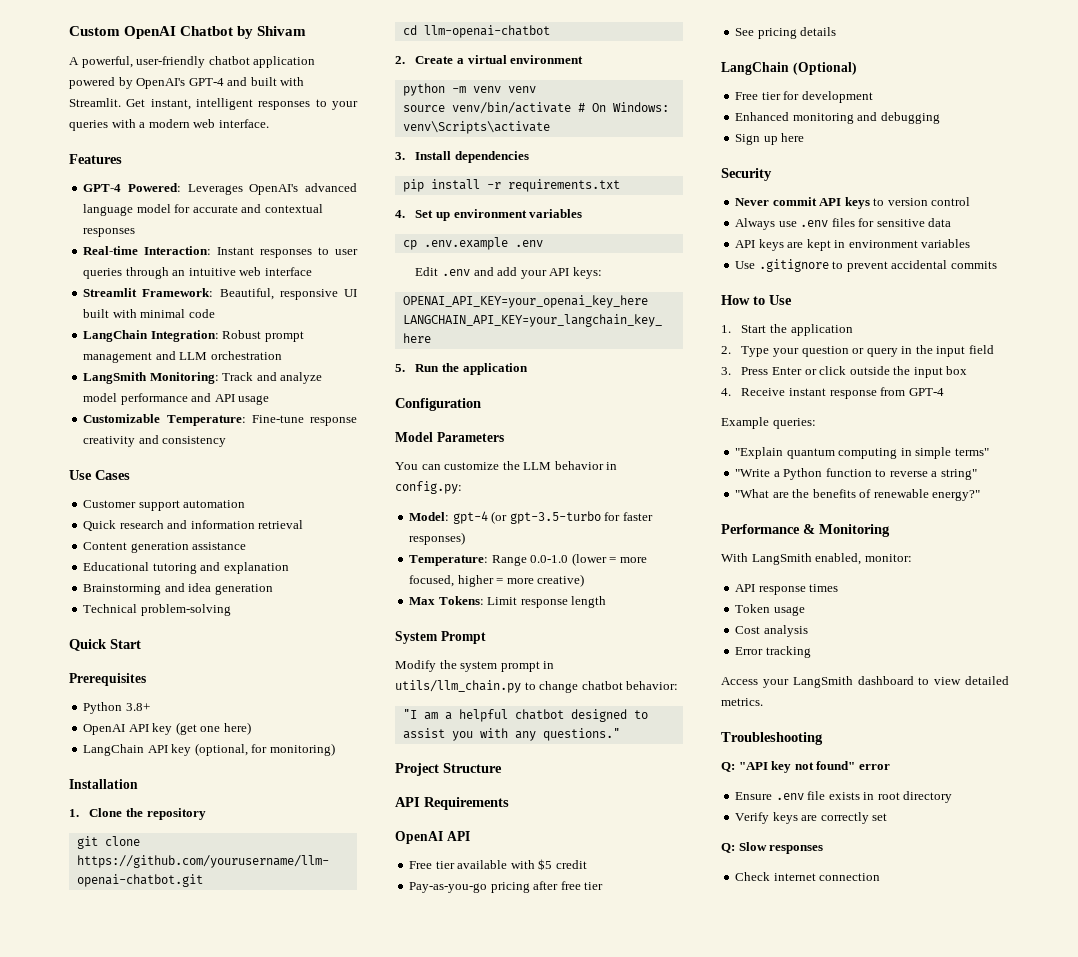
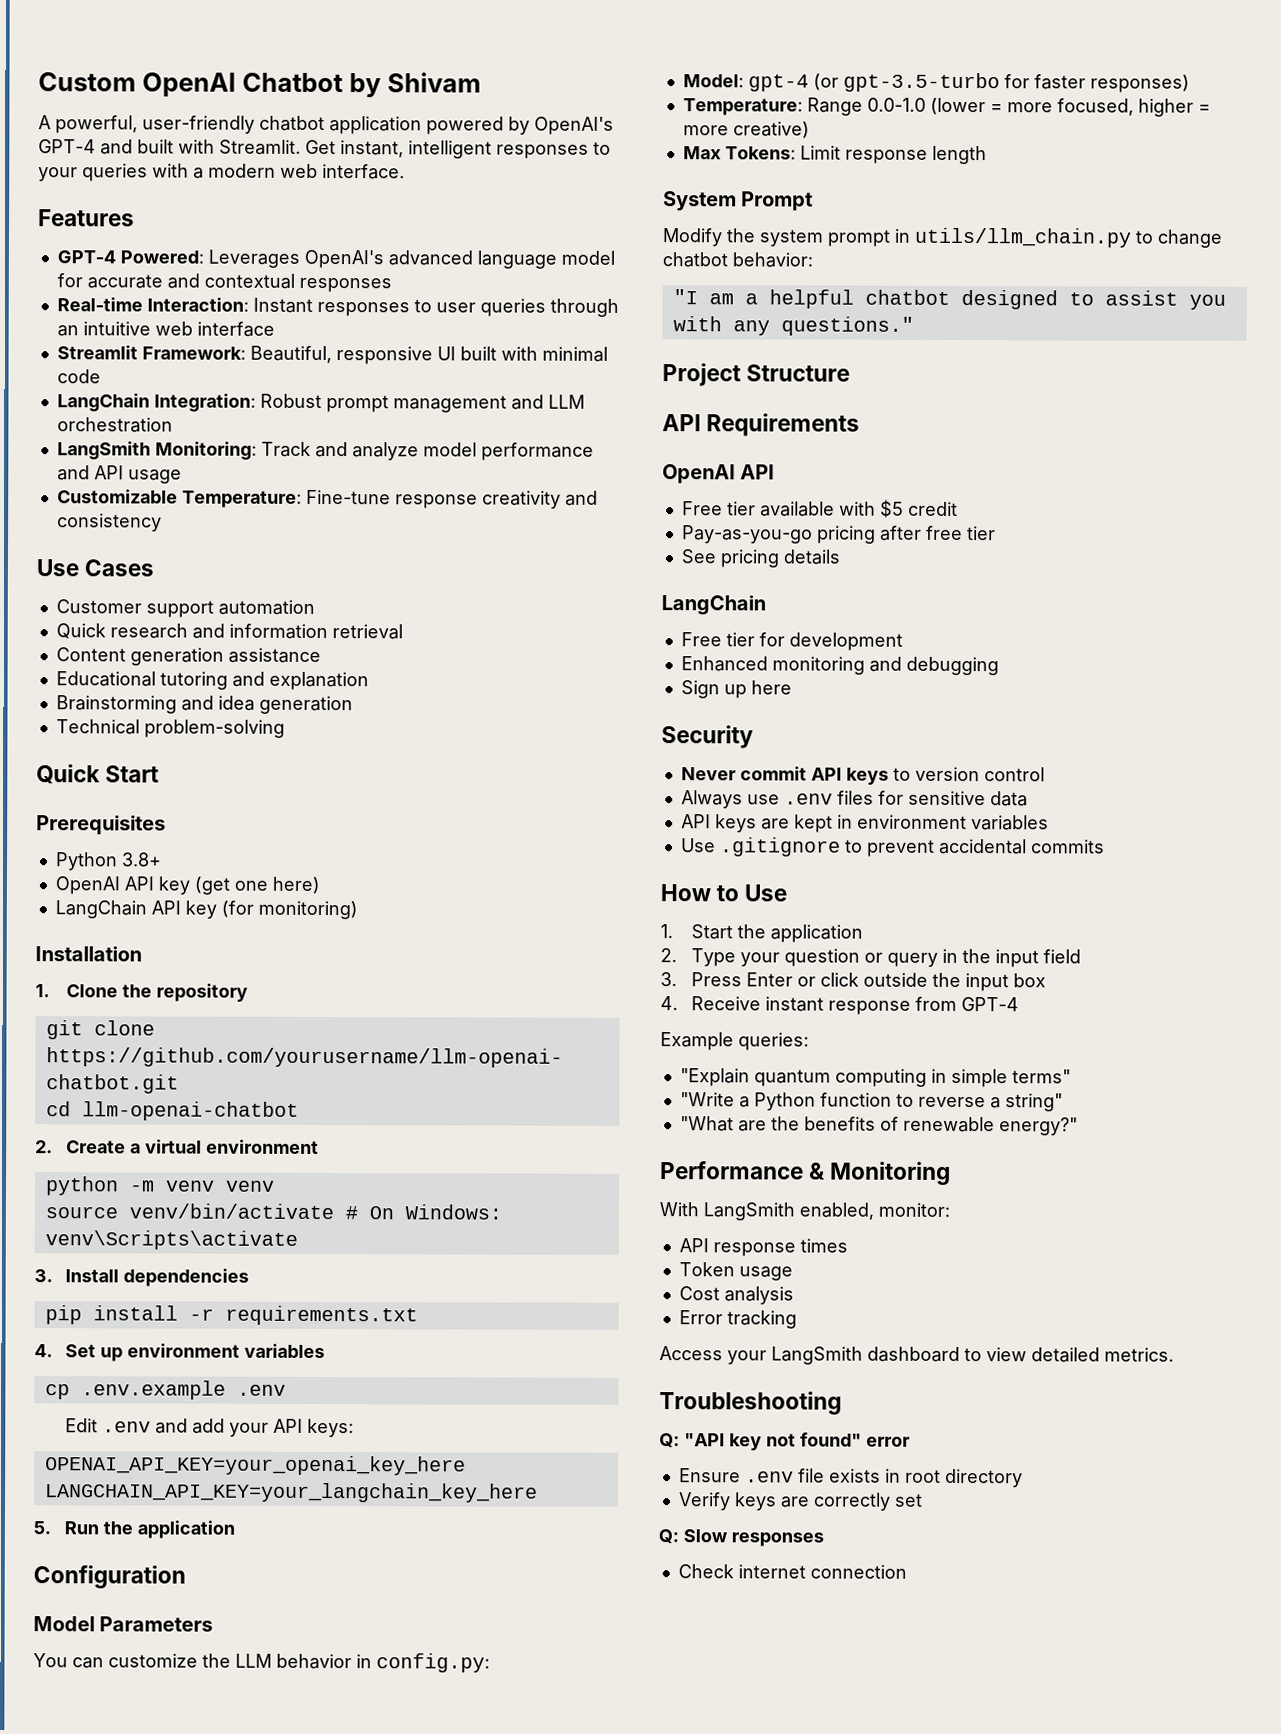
[194,743,268,756] (optional, for -> [220,900,254,918] (for
[792,62,857,75] (Optional) -> (766, 605) none

